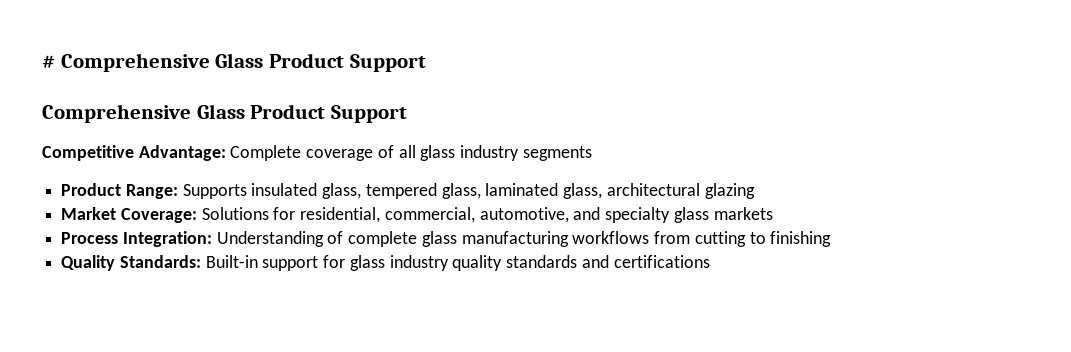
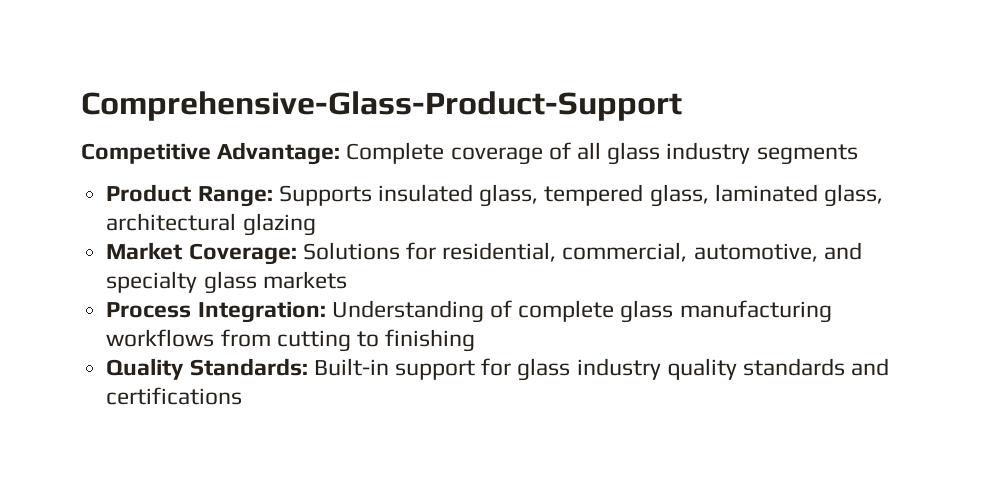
[42,53,426,72] [42,104,408,123] # Comprehensive Glass Product Support // Comprehensive Glass Product Support -> [81,91,682,121] Comprehensive-Glass-Product-Support

